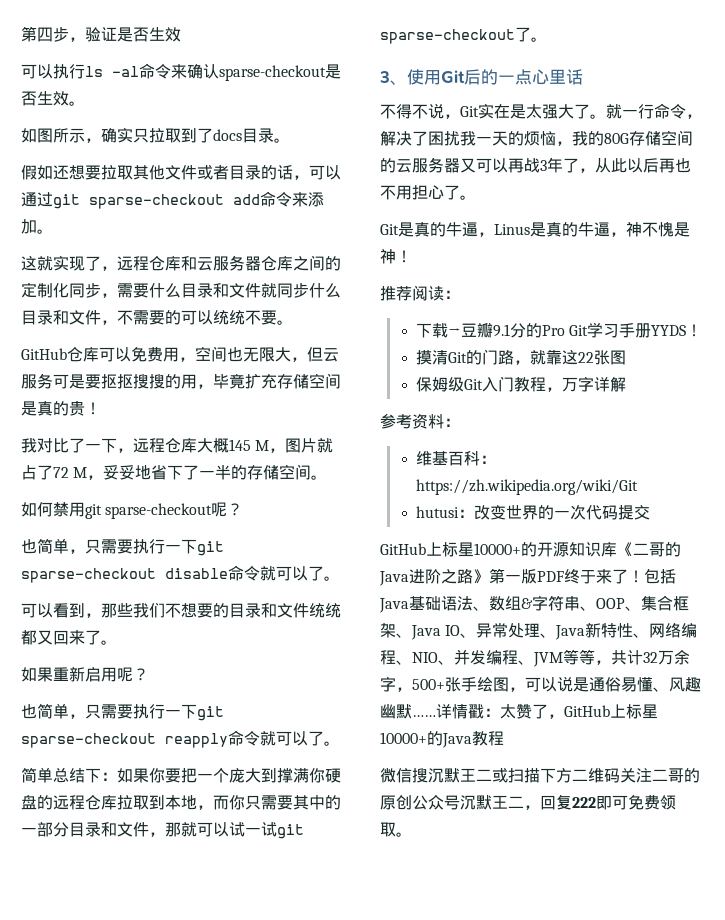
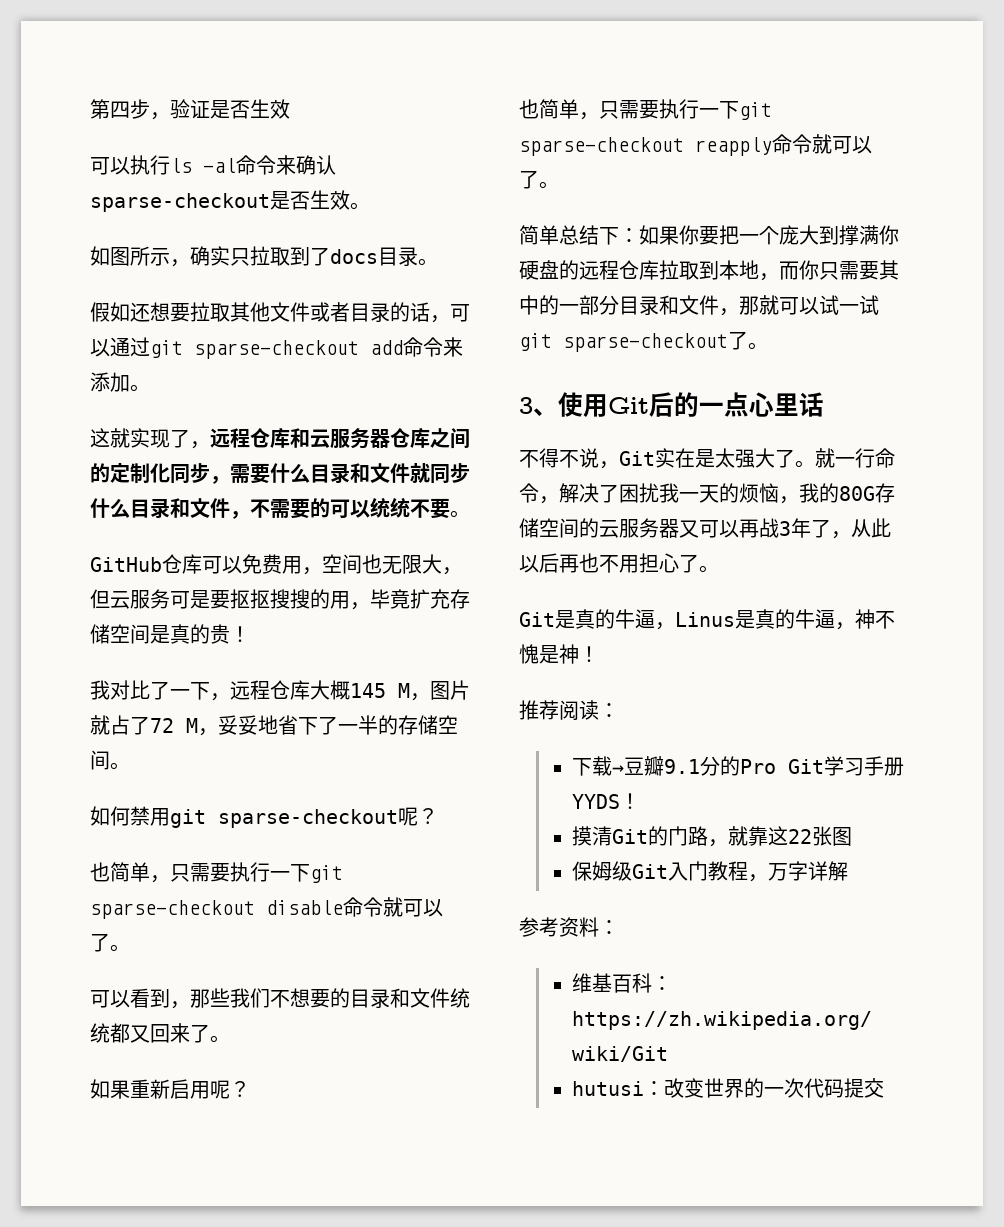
[380,542,681,557] [379,568,676,586] [379,595,689,613] [380,622,698,640] [380,649,690,667] [380,676,701,692] [380,703,658,719] [380,731,504,748] [380,768,700,783] [380,795,676,810] [380,822,412,837] // GitHub上标星10000+的开源知识库《二哥的Java进阶之路》第一版PDF终于来了！包括Java基础语法、数组&字符串、OOP、集合框架、Java IO、异常处理、Java新特性、网络编程、NIO、并发编程、JVM等等，共计32万余字，500+张手绘图，可以说是通俗易懂、风趣幽默……详情戳：太赞了，GitHub上标星10000+的Java教程 // 微信搜沉默王二或扫描下方二维码关注二哥的原创公众号沉默王二，回复222即可免费领取。 -> (885, 1088) none

